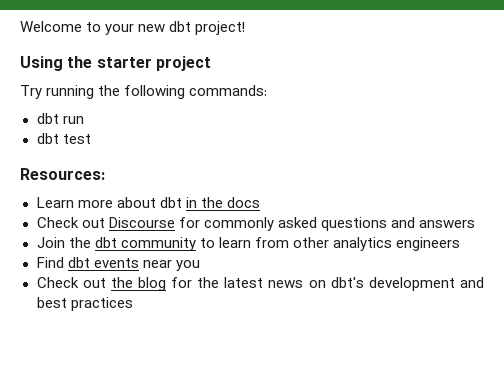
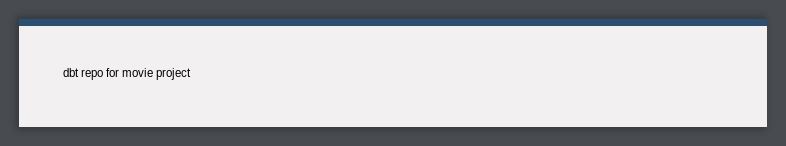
[20,21,246,35] [20,56,211,71] [20,85,268,99] [36,113,84,124] [36,133,91,144] [20,168,105,180] [36,197,260,208] [36,217,475,231] [36,237,460,251] [36,257,200,271] [36,277,484,291] [36,297,133,311] Welcome to your new dbt project! // Using the starter project // Try running the following commands: // dbt run // dbt test // Resources: // Learn more about dbt in the docs // Check out Discourse for commonly asked questions and answers // Join the dbt community to learn from other analytics engineers // Find dbt events near you // Check out the blog for the latest news on dbt's development and best practices -> [63,68,192,80] dbt repo for movie project

